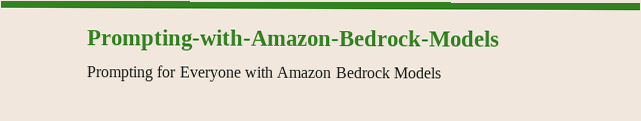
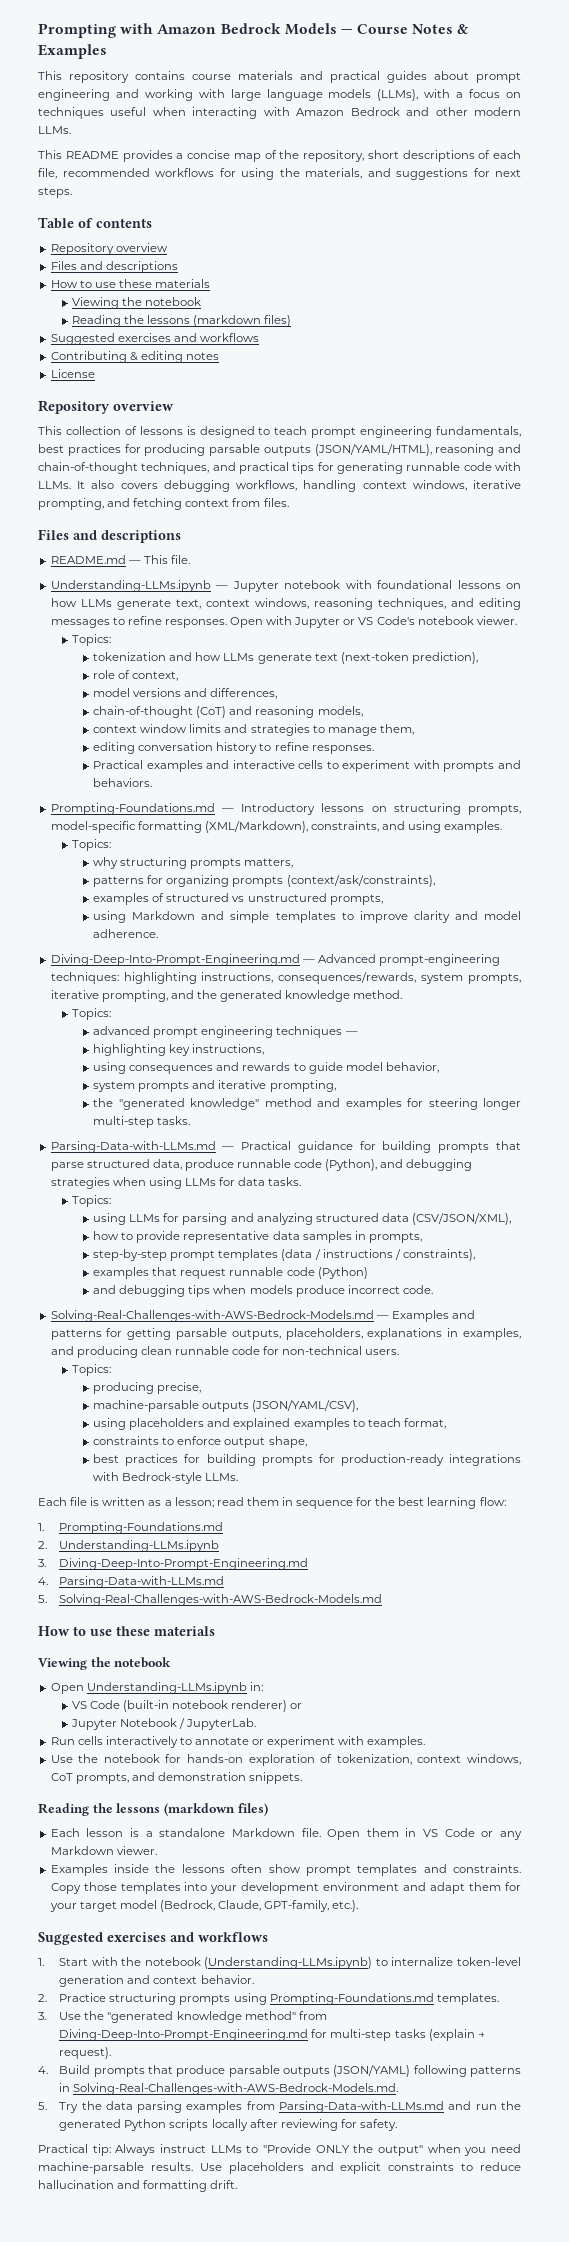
[87,29,500,52] [86,65,441,82] Prompting-with-Amazon-Bedrock-Models // Prompting for Everyone with Amazon Bedrock Models -> [38,23,469,38] [38,44,107,59] [38,71,521,83] [38,89,521,101] [38,107,521,119] [38,126,71,134] [38,150,521,162] [38,168,521,180] [38,187,72,198] [38,217,152,229] [50,243,168,255] [50,261,178,273] [50,279,211,288] [71,297,202,309] [71,315,292,327] [50,333,259,345] [50,351,219,363] [50,369,95,378] [38,400,174,414] [38,426,521,438] [38,444,521,456] [38,462,521,474] [38,480,521,492] [38,498,289,510] [38,529,181,543] [50,555,190,564] [50,580,522,592] [50,598,521,610] [50,616,517,628] [71,634,111,646] [93,652,478,664] [93,670,179,681] [93,688,278,699] [93,706,363,718] [93,724,414,736] [93,742,374,754] [93,760,521,772] [93,778,153,787] [50,803,522,815] [50,821,503,833] [71,839,111,851] [93,857,294,869] [93,875,435,887] [93,893,383,905] [93,911,521,923] [93,929,159,938] [50,954,500,966] [50,972,521,984] [50,990,403,1002] [71,1008,111,1020] [93,1026,358,1038] [93,1044,265,1056] [93,1062,439,1074] [93,1080,336,1092] [93,1098,521,1110] [93,1116,191,1128] [50,1141,521,1153] [50,1159,473,1171] [50,1177,302,1189] [71,1195,111,1207] [93,1213,511,1225] [93,1231,422,1243] [93,1249,475,1261] [93,1267,368,1279] [93,1285,433,1297] [50,1310,475,1322] [50,1328,521,1340] [50,1346,400,1358] [71,1364,111,1376] [93,1382,202,1394] [93,1400,359,1412] [93,1418,446,1430] [93,1436,307,1448] [93,1454,521,1466] [93,1472,239,1484] [38,1497,506,1509] [38,1522,224,1534] [38,1540,220,1552] [38,1558,309,1570] [38,1576,225,1588] [38,1594,383,1606] [38,1626,215,1636] [38,1657,172,1670] [50,1682,263,1694] [71,1700,303,1712] [70,1718,257,1730] [50,1736,426,1748] [50,1754,521,1766] [50,1772,303,1784] [38,1803,268,1816] [50,1828,522,1840] [50,1846,157,1855] [50,1864,521,1876] [50,1882,521,1894] [49,1900,359,1912] [38,1932,268,1945] [38,1957,521,1969] [59,1975,254,1987] [38,1993,499,2005] [38,2011,327,2023] [59,2029,485,2041] [59,2047,112,2059] [38,2065,521,2077] [59,2083,399,2095] [38,2101,521,2113] [59,2119,397,2131] [38,2144,521,2156] [38,2162,521,2174] [38,2180,238,2192] Prompting with Amazon Bedrock Models — Course Notes & Examples // This repository contains course materials and practical guides about prompt engineering and working with large language models (LLMs), with a focus on techniques useful when interacting with Amazon Bedrock and other modern LLMs. // This README provides a concise map of the repository, short descriptions of each file, recommended workflows for using the materials, and suggestions for next steps. // Table of contents // Repository overview // Files and descriptions // How to use these materials // Viewing the notebook // Reading the lessons (markdown files) // Suggested exercises and workflows // Contributing & editing notes // License // Repository overview // This collection of lessons is designed to teach prompt engineering fundamentals, best practices for producing parsable outputs (JSON/YAML/HTML), reasoning and chain-of-thought techniques, and practical tips for generating runnable code with LLMs. It also covers debugging workflows, handling context windows, iterative prompting, and fetching context from files. // Files and descriptions // README.md — This file. // Understanding-LLMs.ipynb — Jupyter notebook with foundational lessons on how LLMs generate text, context windows, reasoning techniques, and editing messages to refine responses. Open with Jupyter or VS Code's notebook viewer. // Topics: // tokenization and how LLMs generate text (next-token prediction), // role of context, // model versions and differences, // chain-of-thought (CoT) and reasoning models, // context window limits and strategies to manage them, // editing conversation history to refine responses. // Practical examples and interactive cells to experiment with prompts and behaviors. // Prompting-Foundations.md — Introductory lessons on structuring prompts, model-specific formatting (XML/Markdown), constraints, and using examples. // Topics: // why structuring prompts matters, // patterns for organizing prompts (context/ask/constraints), // examples of structured vs unstructured prompts, // using Markdown and simple templates to improve clarity and model adherence. // Diving-Deep-Into-Prompt-Engineering.md — Advanced prompt-engineering techniques: highlighting instructions, consequences/rewards, system prompts, iterative prompting, and the generated knowledge method. // Topics: // advanced prompt engineering techniques — // highlighting key instructions, // using consequences and rewards to guide model behavior, // system prompts and iterative prompting, // the "generated knowledge" method and examples for steering longer multi-step tasks. // Parsing-Data-with-LLMs.md — Practical guidance for building prompts that parse structured data, produce runnable code (Python), and debugging strategies when using LLMs for data tasks. // Topics: // using LLMs for parsing and analyzing structured data (CSV/JSON/XML), // how to provide representative data samples in prompts, // step-by-step prompt templates (data / instructions / constraints), // examples that request runnable code (Python) // and debugging tips when models produce incorrect code. // Solving-Real-Challenges-with-AWS-Bedrock-Models.md — Examples and patterns for getting parsable outputs, placeholders, explanations in examples, and producing clean runnable code for non-technical users. // Topics: // producing precise, // machine-parsable outputs (JSON/YAML/CSV), // using placeholders and explained examples to teach format, // constraints to enforce output shape, // best practices for building prompts for production-ready integrations with Bedrock-style LLMs. // Each file is written as a lesson; read them in sequence for the best learning flow: // 1. Prompting-Foundations.md // 2. Understanding-LLMs.ipynb // 3. Diving-Deep-Into-Prompt-Engineering.md // 4. Parsing-Data-with-LLMs.md // 5. Solving-Real-Challenges-with-AWS-Bedrock-Models.md // How to use these materials // Viewing the notebook // Open Understanding-LLMs.ipynb in: // VS Code (built-in notebook renderer) or // Jupyter Notebook / JupyterLab. // Run cells interactively to annotate or experiment with examples. // Use the notebook for hands-on exploration of tokenization, context windows, CoT prompts, and demonstration snippets. // Reading the lessons (markdown files) // Each lesson is a standalone Markdown file. Open them in VS Code or any Markdown viewer. // Examples inside the lessons often show prompt templates and constraints. Copy those templates into your development environment and adapt them for your target model (Bedrock, Claude, GPT-family, etc.). // Suggested exercises and workflows // 1. Start with the notebook (Understanding-LLMs.ipynb) to internalize token-level generation and context behavior. // 2. Practice structuring prompts using Prompting-Foundations.md templates. // 3. Use the "generated knowledge method" from Diving-Deep-Into-Prompt-Engineering.md for multi-step tasks (explain → request). // 4. Build prompts that produce parsable outputs (JSON/YAML) following patterns in Solving-Real-Challenges-with-AWS-Bedrock-Models.md. // 5. Try the data parsing examples from Parsing-Data-with-LLMs.md and run the generated Python scripts locally after reviewing for safety. // Practical tip: Always instruct LLMs to "Provide ONLY the output" when you need machine-parsable results. Use placeholders and explicit constraints to reduce hallucination and formatting drift.

